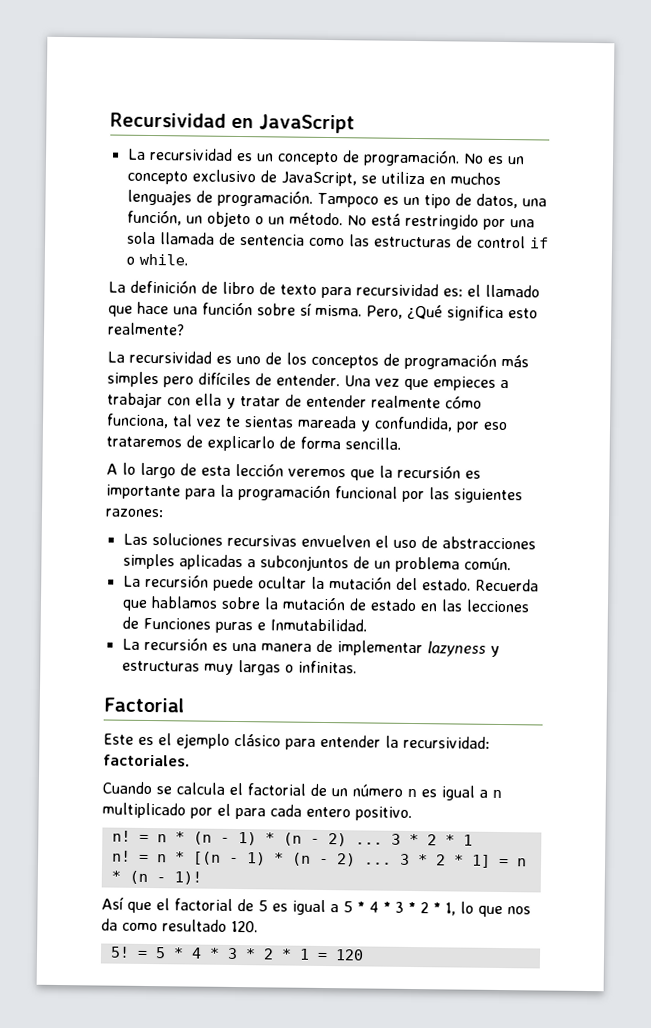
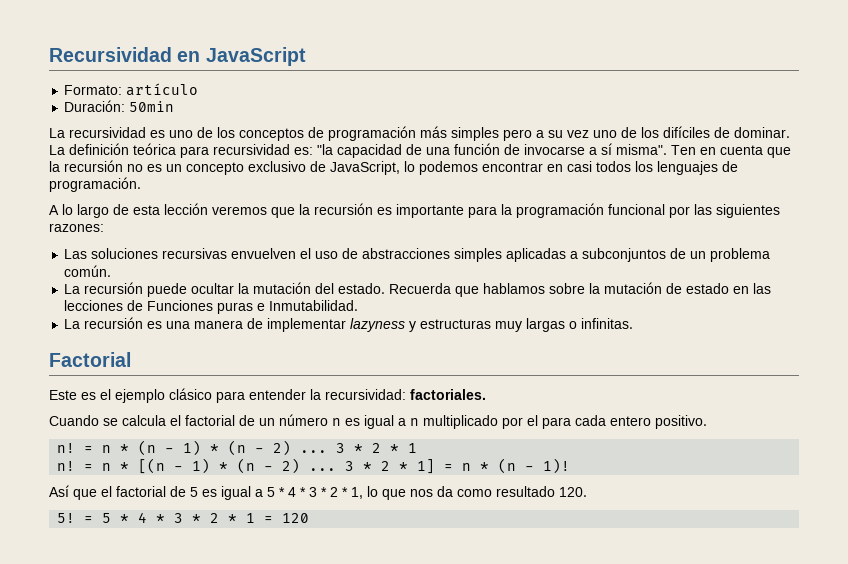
[127,147,525,167] [126,169,501,187] [126,189,547,209] [126,209,535,231] [126,231,549,249] [125,253,188,266] [108,279,540,299] [108,301,538,322] [108,322,185,336] La recursividad es un concepto de programación. No es un concepto exclusivo de JavaScript, se utiliza en muchos lenguajes de programación. Tampoco es un tipo de datos, una función, un objeto o un método. No está restringido por una sola llamada de sentencia como las estructuras de control if o while. // La definición de libro de texto para recursividad es: el llamado que hace una función sobre sí misma. Pero, ¿Qué significa esto realmente? -> [64,83,199,96] [64,100,175,112] Formato: artículo // Duración: 50min
[198,371,509,391] [107,392,482,409] [106,413,508,433] [106,435,401,452] difíciles de entender. Una vez que empieces a trabajar con ella y tratar de entender realmente cómo funciona, tal vez te sientas mareada y confundida, por eso trataremos de explicarlo de forma sencilla. -> [536,126,790,138] [49,143,791,158] [49,160,738,175] [49,177,141,192] a su vez uno de los difíciles de dominar. La definición teórica para recursividad es: "la capacidad de una función de invocarse a sí misma". Ten en cuenta que la recursión no es un concepto exclusivo de JavaScript, lo podemos encontrar en casi todos los lenguajes de programación.

